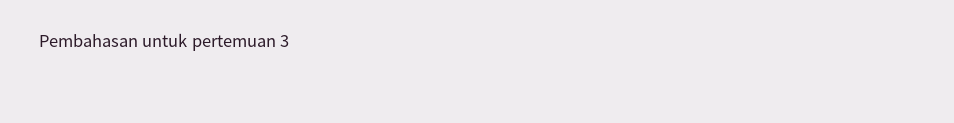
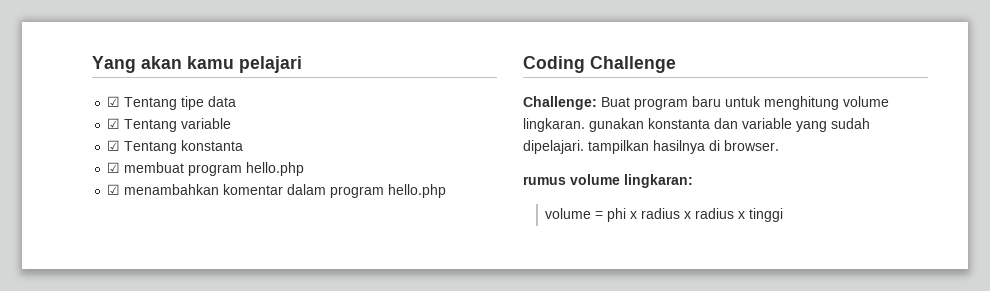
[39,33,290,51] Pembahasan untuk pertemuan 3 -> [92,56,302,73] [107,96,237,110] [107,118,232,132] [107,140,244,154] [107,162,305,176] [107,184,447,198] [523,56,676,73] [523,96,889,110] [523,118,870,132] [523,140,779,154] [523,174,693,188] [545,208,784,222] Yang akan kamu pelajari // ☑ Tentang tipe data // ☑ Tentang variable // ☑ Tentang konstanta // ☑ membuat program hello.php // ☑ menambahkan komentar dalam program hello.php // Coding Challenge // Challenge: Buat program baru untuk menghitung volume lingkaran. gunakan konstanta dan variable yang sudah dipelajari. tampilkan hasilnya di browser. // rumus volume lingkaran: // volume = phi x radius x radius x tinggi

